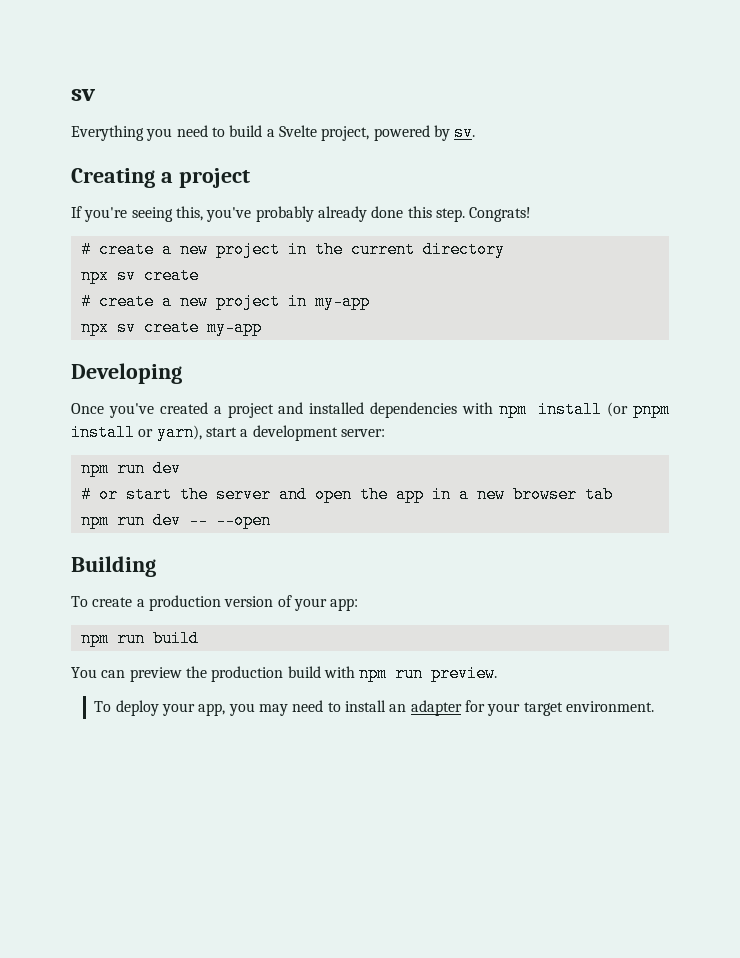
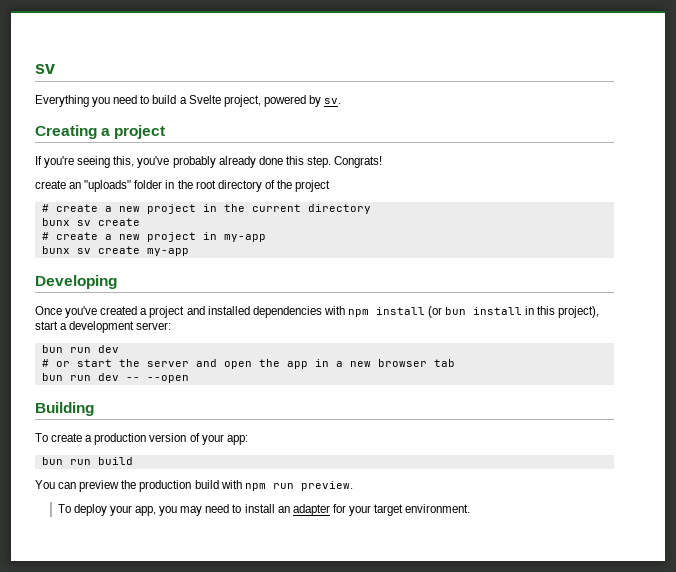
(532, 214) none -> [35,180,331,192] // create an "uploads" folder in the root directory of the project
[80,267,109,284] npx -> [41,218,70,226] bunx
[80,319,109,336] npx -> [41,246,70,254] bunx
[633,401,670,418] [71,424,202,441] pnpm install or yarn), -> [445,306,600,318] bun install in this project),
[80,460,109,477] npm -> [41,345,63,353] bun
[80,512,109,529] npm -> [41,373,63,381] bun
[80,630,109,647] npm -> [41,457,63,465] bun

